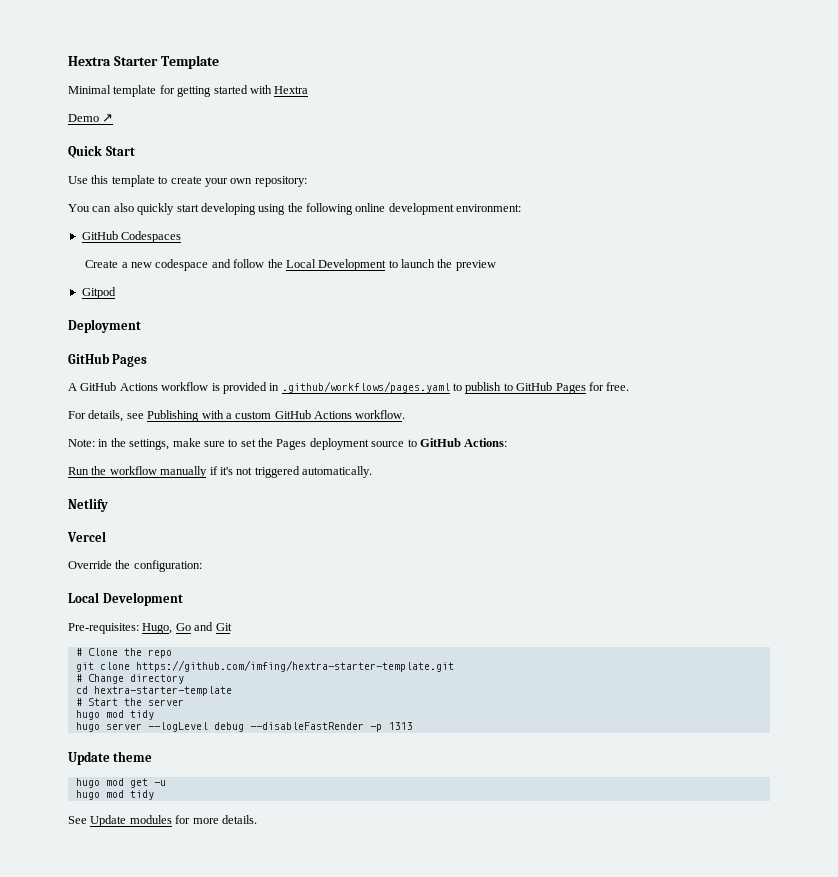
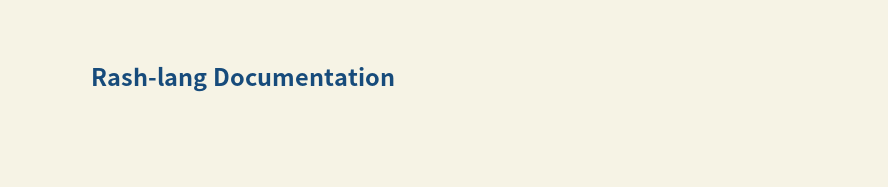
[68,55,219,69] [68,85,309,97] [68,114,114,122] [68,145,135,158] [68,175,307,187] [68,203,522,215] [81,231,182,243] [85,259,496,271] [81,287,116,299] [68,319,141,333] [68,353,148,367] [68,381,630,394] [68,410,406,422] [68,438,508,450] [68,466,372,478] [68,498,108,512] [67,531,106,542] [68,560,202,572] [68,592,183,606] [68,622,232,634] [75,648,172,658] [75,660,454,672] [75,674,184,684] [75,686,232,696] [75,698,184,706] [75,710,154,720] [75,722,412,732] [68,751,153,765] [75,778,166,788] [75,790,154,800] [68,815,257,827] Hextra Starter Template // Minimal template for getting started with Hextra // Demo ↗ // Quick Start // Use this template to create your own repository: // You can also quickly start developing using the following online development environment: // GitHub Codespaces // Create a new codespace and follow the Local Development to launch the preview // Gitpod // Deployment // GitHub Pages // A GitHub Actions workflow is provided in .github/workflows/pages.yaml to publish to GitHub Pages for free. // For details, see Publishing with a custom GitHub Actions workflow. // Note: in the settings, make sure to set the Pages deployment source to GitHub Actions: // Run the workflow manually if it's not triggered automatically. // Netlify // Vercel // Override the configuration: // Local Development // Pre-requisites: Hugo, Go and Git // # Clone the repo // git clone https://github.com/imfing/hextra-starter-template.git // # Change directory // cd hextra-starter-template // # Start the server // hugo mod tidy // hugo server --logLevel debug --disableFastRender -p 1313 // Update theme // hugo mod get -u // hugo mod tidy // See Update modules for more details. -> [91,66,396,92] Rash-lang Documentation

